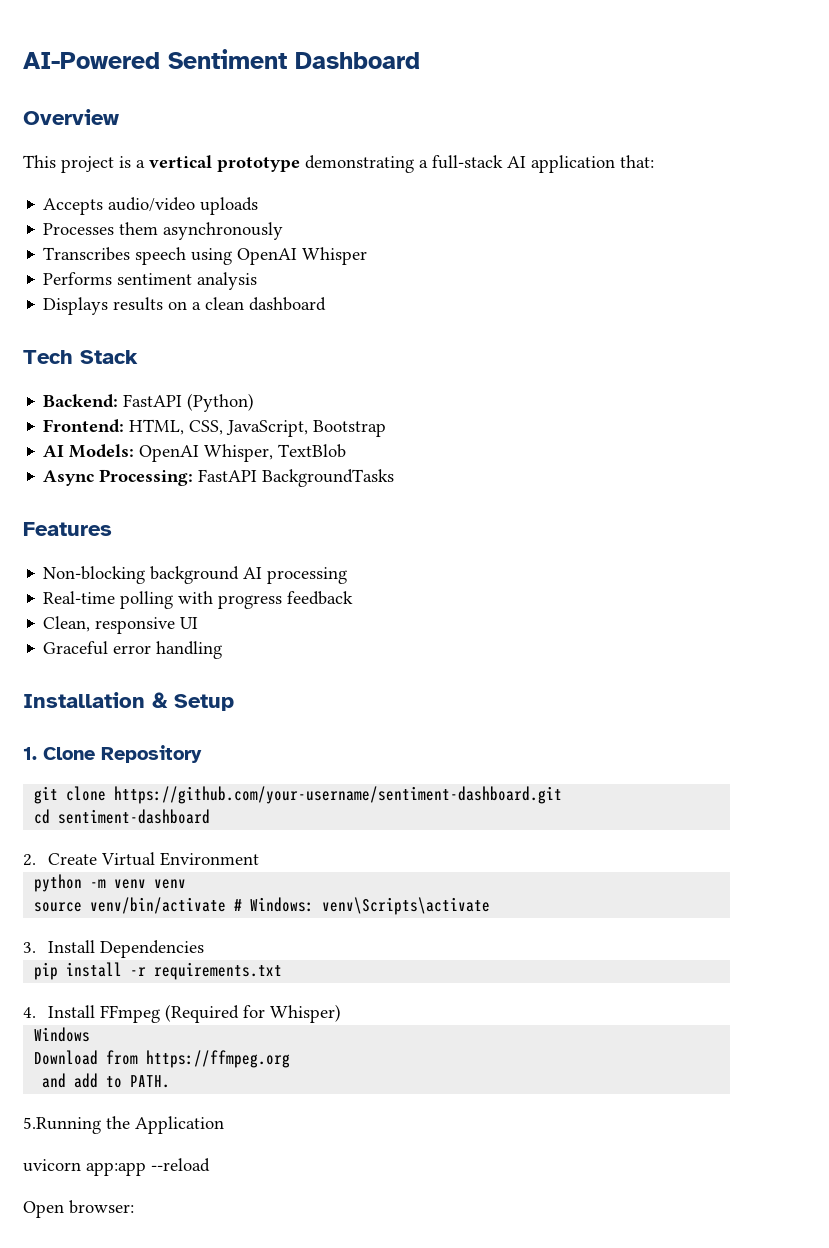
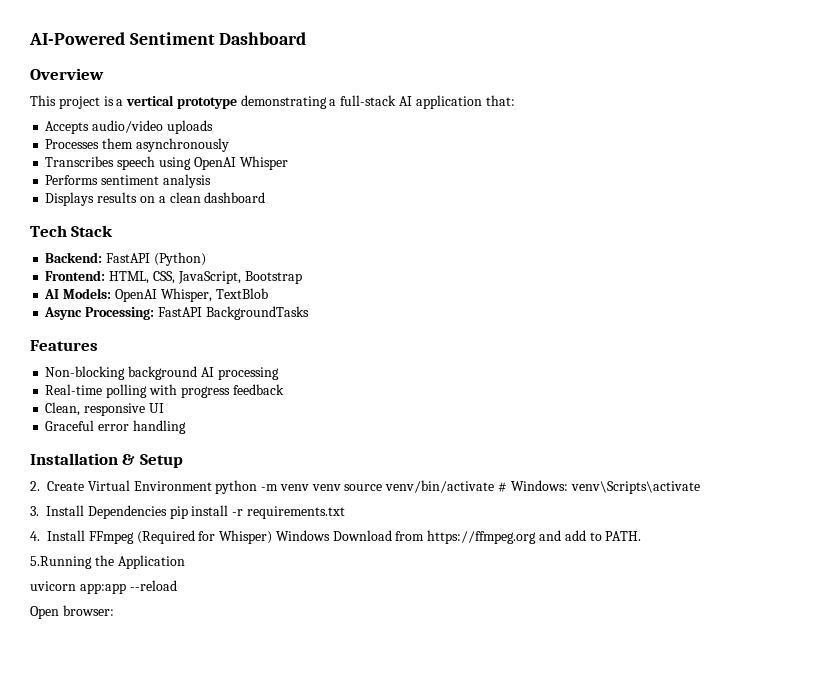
[23,745,202,763] [34,786,563,804] [34,809,211,824] // 1. Clone Repository // git clone https://github.com/your-username/sentiment-dashboard.git // cd sentiment-dashboard -> (183, 461) none
(259, 859) // -> (212, 486) none
(187, 884) // -> (341, 487) none
(204, 949) // -> (167, 512) none
(341, 1013) // -> (273, 537) none
(91, 1034) // -> (330, 535) none
(291, 1059) // -> (537, 537) none

